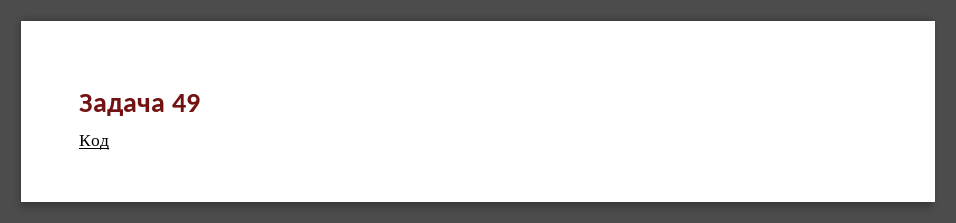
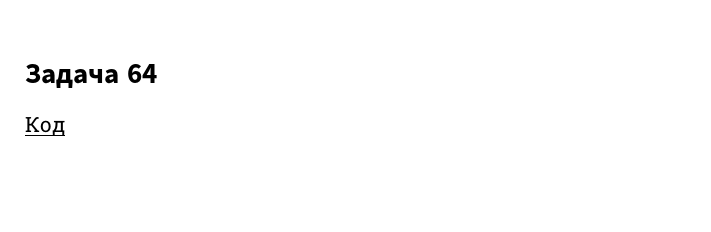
[172,94,201,112] 49 -> [126,64,157,83] 64

